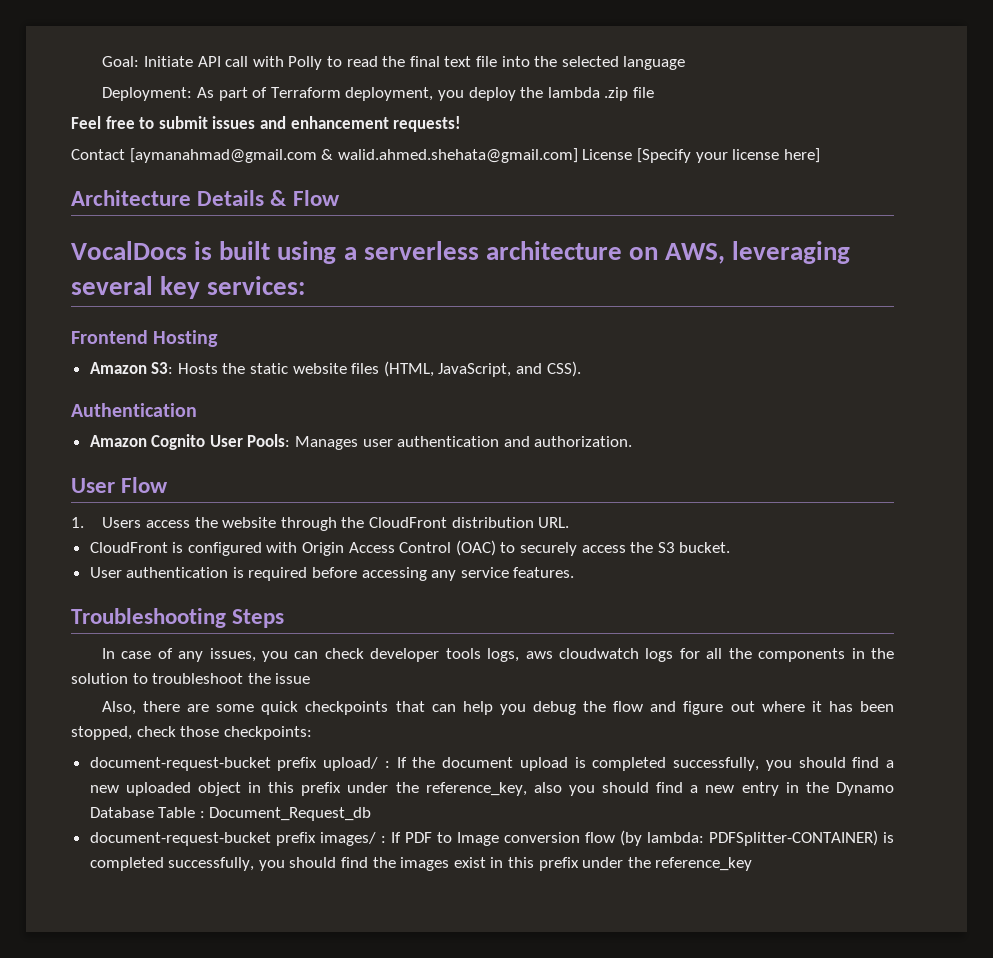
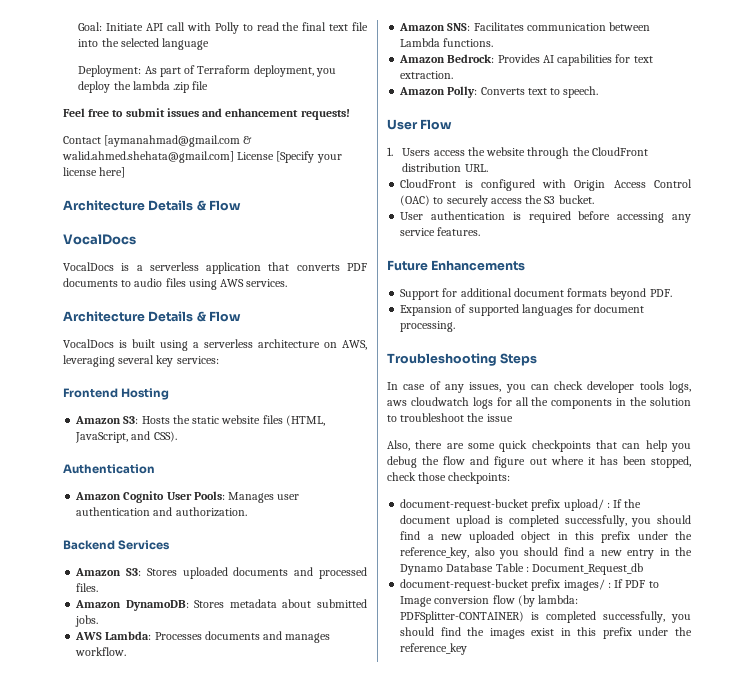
(187, 250) none -> [63,262,367,274] [63,278,288,290] [63,311,242,322] [63,339,114,348] // VocalDocs is a serverless application that converts PDF documents to audio files using AWS services. // Architecture Details & Flow // VocalDocs
(633, 441) none -> [63,540,171,550] [75,567,367,579] [76,583,99,592] [75,599,367,611] [75,615,99,627] [75,631,331,643] [75,647,127,656] [399,22,651,31] [400,38,494,47] [399,54,653,66] [400,71,454,79] [399,86,599,98] // Backend Services // Amazon S3: Stores uploaded documents and processed files. // Amazon DynamoDB: Stores metadata about submitted jobs. // AWS Lambda: Processes documents and manages workflow. // Amazon SNS: Facilitates communication between Lambda functions. // Amazon Bedrock: Provides AI capabilities for text extraction. // Amazon Polly: Converts text to speech.
(575, 572) none -> [387,260,526,271] [400,288,672,300] [400,304,645,316] [400,321,456,332] // Future Enhancements // Support for additional document formats beyond PDF. // Expansion of supported languages for document processing.

